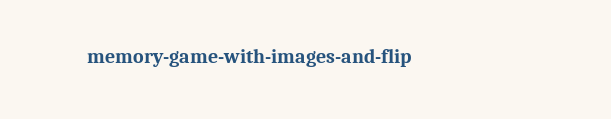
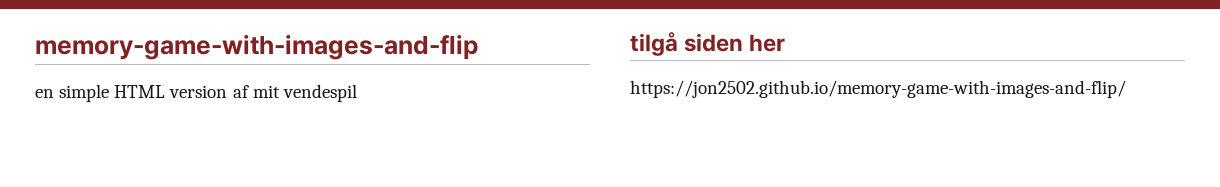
(411, 57) none -> [35,84,357,102] [630,32,786,56] [630,80,1126,98] // en simple HTML version af mit vendespil // tilgå siden her // https://jon2502.github.io/memory-game-with-images-and-flip/

